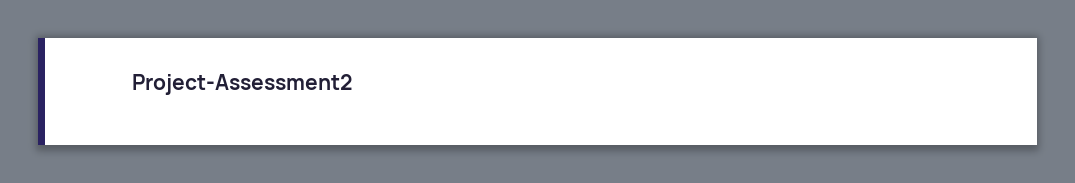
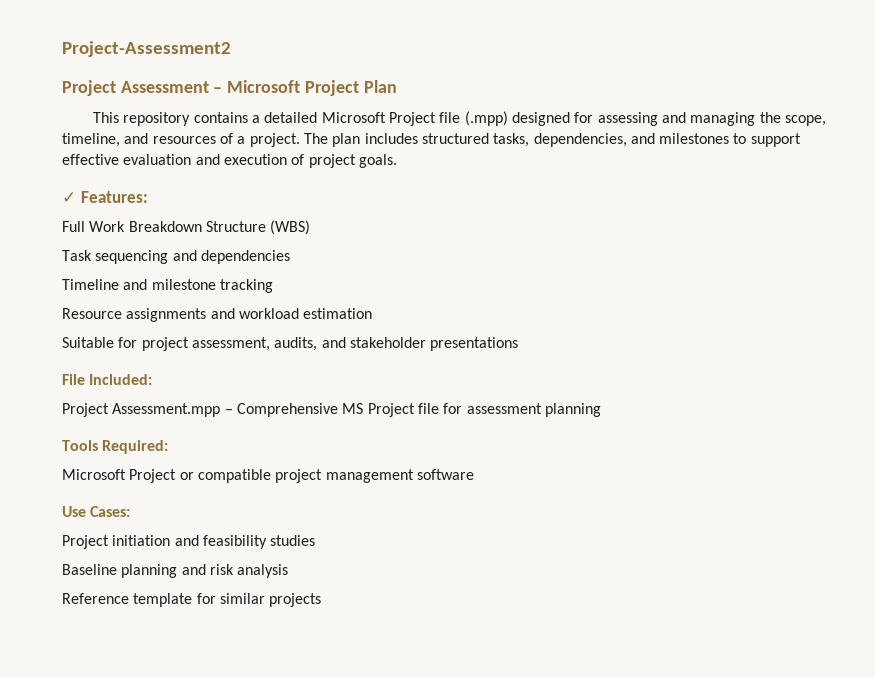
(353, 84) none -> [62,80,397,96] [93,111,826,126] [62,133,801,147] [62,154,397,168] [62,191,148,203] [62,220,311,235] [62,250,290,264] [62,279,273,293] [62,308,373,322] [62,337,519,351] [62,374,153,385] [62,403,601,417] [62,440,169,454] [62,469,474,483] [62,506,131,517] [62,535,316,549] [62,564,289,578] [62,593,322,607] // Project Assessment – Microsoft Project Plan // This repository contains a detailed Microsoft Project file (.mpp) designed for assessing and managing the scope, timeline, and resources of a project. The plan includes structured tasks, dependencies, and milestones to support effective evaluation and execution of project goals. // ✓ Features: // Full Work Breakdown Structure (WBS) // Task sequencing and dependencies // Timeline and milestone tracking // Resource assignments and workload estimation // Suitable for project assessment, audits, and stakeholder presentations // File Included: // Project Assessment.mpp – Comprehensive MS Project file for assessment planning // Tools Required: // Microsoft Project or compatible project management software // Use Cases: // Project initiation and feasibility studies // Baseline planning and risk analysis // Reference template for similar projects

